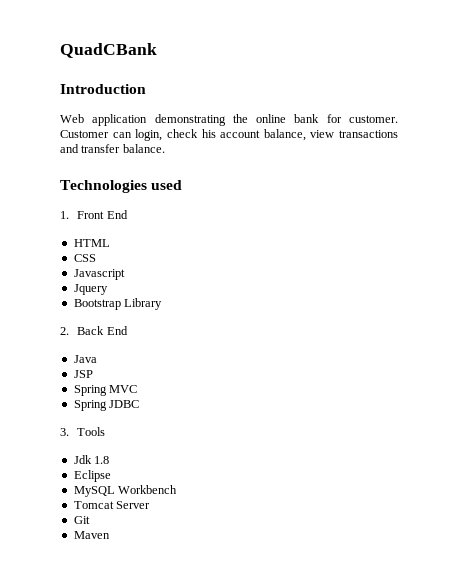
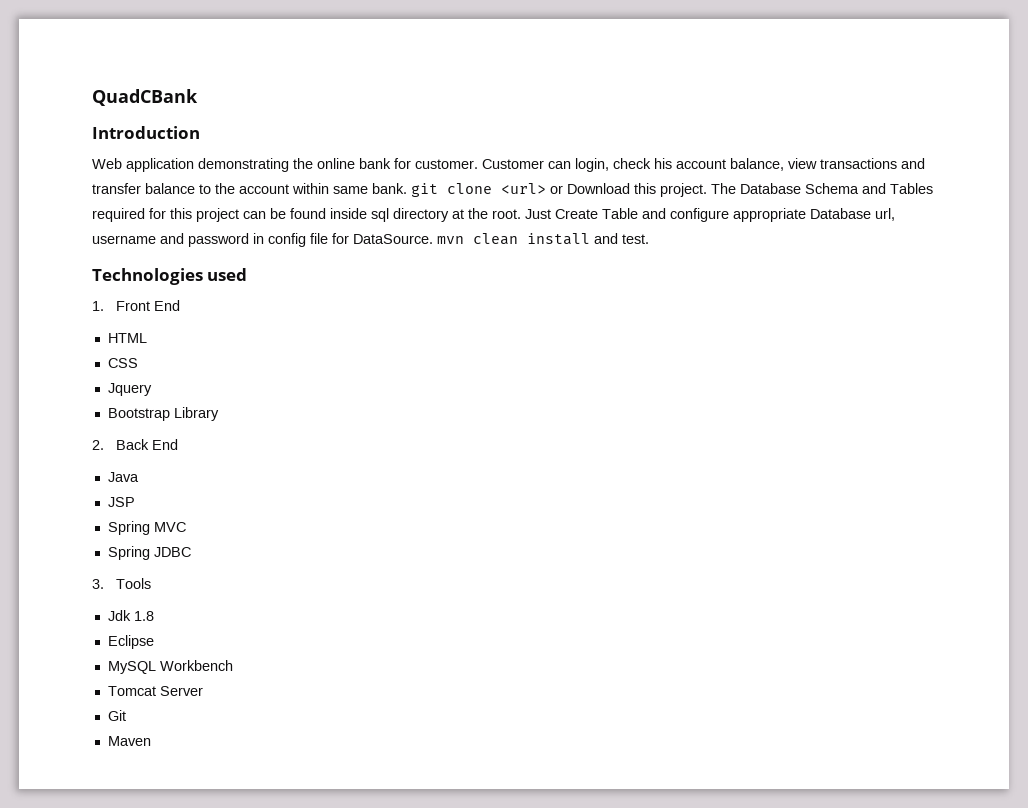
[122,144,165,153] balance. -> [145,183,933,197] [92,208,895,222] [92,233,649,247] balance to the account within same bank. git clone <url> or Download this project. The Database Schema and Tables required for this project can be found inside sql directory at the root. Just Create Table and configure appropriate Database url, username and password in config file for DataSource. mvn clean install and test.
[73,269,125,280] // Javascript -> (138, 363) none

